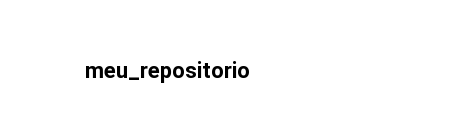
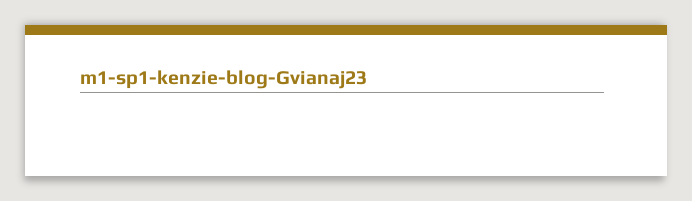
[85,61,250,83] meu_repositorio -> [80,70,367,89] m1-sp1-kenzie-blog-Gvianaj23

